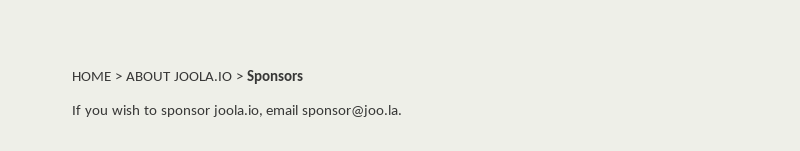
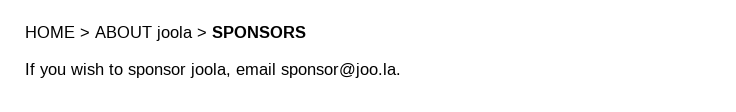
[173,70,303,84] JOOLA.IO > Sponsors -> [156,26,306,41] joola > SPONSORS
[212,105,263,117] joola.io, -> [190,63,231,78] joola,

